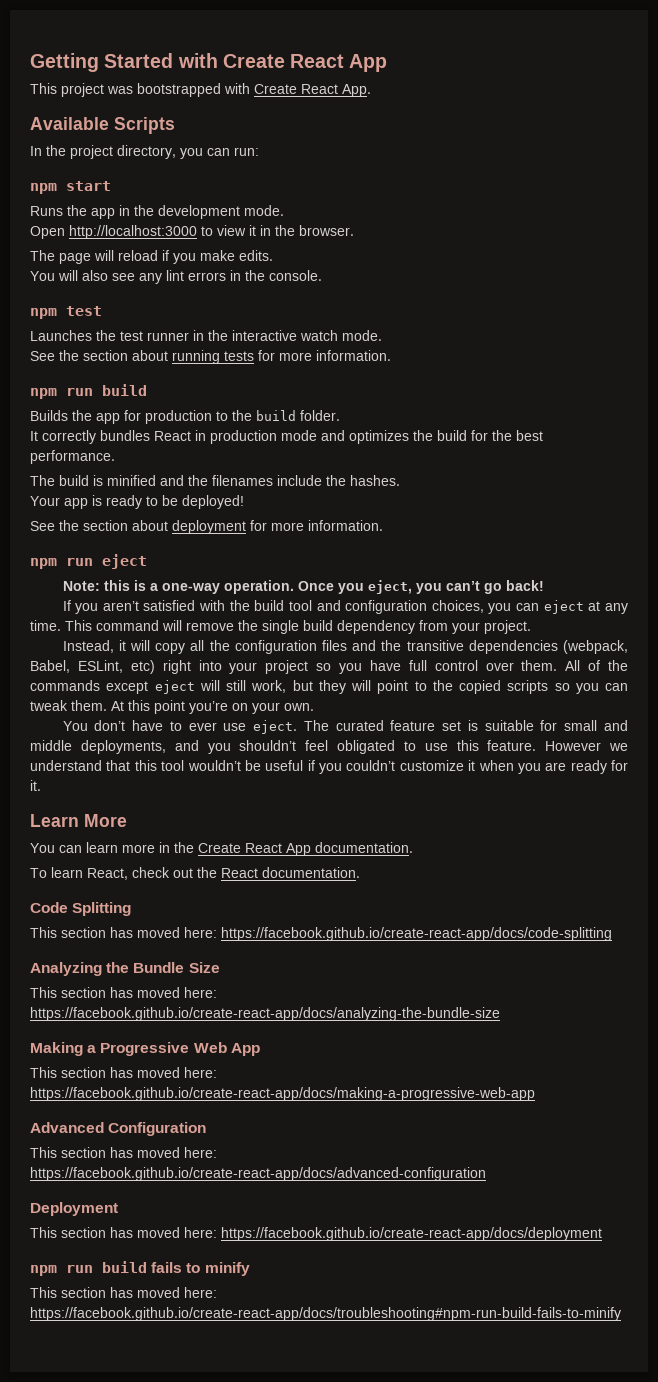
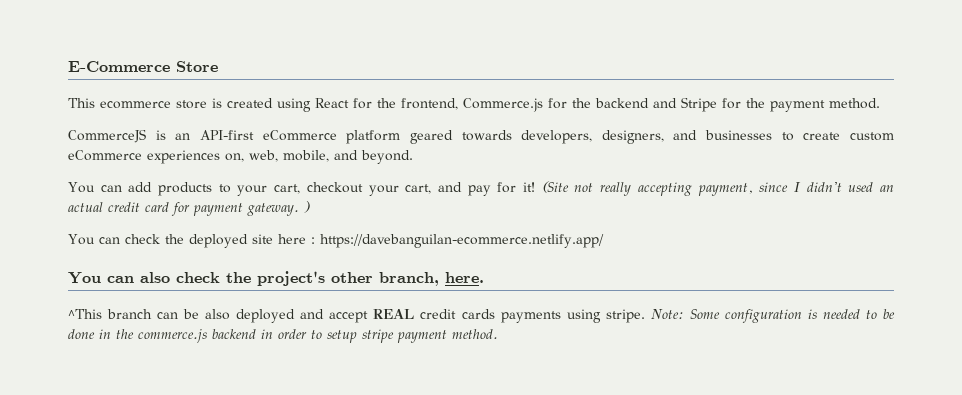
[30,53,388,72] [30,83,371,97] [30,117,175,134] [30,145,259,159] [30,181,111,194] [30,205,284,219] [30,225,354,239] [30,250,273,264] [30,270,322,284] [30,306,102,319] [30,330,382,341] [30,350,391,364] [30,384,147,399] [30,410,340,424] [30,430,543,444] [30,450,115,464] [30,475,400,486] [30,495,244,509] [30,520,383,534] [30,554,147,569] [62,580,544,594] [62,600,628,614] [30,620,531,634] [62,640,628,654] [30,660,628,674] [30,680,628,694] [30,700,314,714] [62,720,629,734] [30,740,628,754] [30,760,628,774] [30,780,41,791] [30,814,127,827] [30,842,413,856] [30,867,360,880] [30,902,132,916] [30,927,612,941] [30,962,220,976] [30,987,217,998] [30,1007,500,1021] [30,1042,260,1056] [30,1067,217,1078] [30,1087,535,1101] [30,1122,207,1136] [30,1147,217,1158] [30,1167,486,1181] [30,1202,118,1216] [30,1227,602,1241] [30,1261,250,1276] [30,1287,217,1298] [30,1307,621,1321] Getting Started with Create React App // This project was bootstrapped with Create React App. // Available Scripts // In the project directory, you can run: // npm start // Runs the app in the development mode. // Open http://localhost:3000 to view it in the browser. // The page will reload if you make edits. // You will also see any lint errors in the console. // npm test // Launches the test runner in the interactive watch mode. // See the section about running tests for more information. // npm run build // Builds the app for production to the build folder. // It correctly bundles React in production mode and optimizes the build for the best performance. // The build is minified and the filenames include the hashes. // Your app is ready to be deployed! // See the section about deployment for more information. // npm run eject // Note: this is a one-way operation. Once you eject, you can’t go back! // If you aren’t satisfied with the build tool and configuration choices, you can eject at any time. This command will remove the single build dependency from your project. // Instead, it will copy all the configuration files and the transitive dependencies (webpack, Babel, ESLint, etc) right into your project so you have full control over them. All of the commands except eject will still work, but they will point to the copied scripts so you can tweak them. At this point you’re on your own. // You don’t have to ever use eject. The curated feature set is suitable for small and middle deployments, and you shouldn’t feel obligated to use this feature. However we understand that this tool wouldn’t be useful if you couldn’t customize it when you are ready for it. // Learn More // You can learn more in the Create React App documentation. // To learn React, check out the React documentation. // Code Splitting // This section has moved here: https://facebook.github.io/create-react-app/docs/code-splitting // Analyzing the Bundle Size // This section has moved here: https://facebook.github.io/create-react-app/docs/analyzing-the-bundle-size // Making a Progressive Web App // This section has moved here: https://facebook.github.io/create-react-app/docs/making-a-progressive-web-app // Advanced Configuration // This section has moved here: https://facebook.github.io/create-react-app/docs/advanced-configuration // Deployment // This section has moved here: https://facebook.github.io/create-react-app/docs/deployment // npm run build fails to minify // This section has moved here: https://facebook.github.io/create-react-app/docs/troubleshooting#npm-run-build-fails-to-minify -> [68,61,218,72] [68,97,880,112] [68,129,894,144] [68,150,413,164] [68,181,894,196] [68,201,310,216] [68,234,604,248] [68,271,484,286] [68,309,895,323] [68,329,498,343] E-Commerce Store // This ecommerce store is created using React for the frontend, Commerce.js for the backend and Stripe for the payment method. // CommerceJS is an API-first eCommerce platform geared towards developers, designers, and businesses to create custom eCommerce experiences on, web, mobile, and beyond. // You can add products to your cart, checkout your cart, and pay for it! (Site not really accepting payment, since I didn't used an actual credit card for payment gateway. ) // You can check the deployed site here : https://davebanguilan-ecommerce.netlify.app/ // You can also check the project's other branch, here. // ^This branch can be also deployed and accept REAL credit cards payments using stripe. Note: Some configuration is needed to be done in the commerce.js backend in order to setup stripe payment method.

